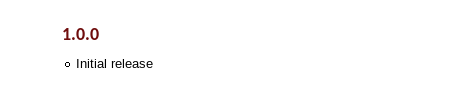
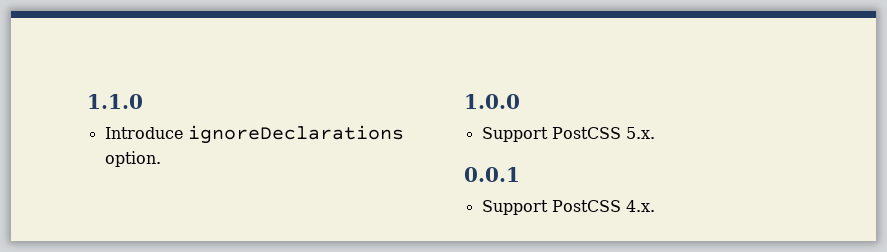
[62,28,99,40] [76,59,154,68] 1.0.0 // Initial release -> [87,94,143,109] [104,125,404,144] [104,151,161,167] [464,94,520,109] [481,127,655,142] [464,167,520,182] [481,200,655,215] 1.1.0 // Introduce ignoreDeclarations option. // 1.0.0 // Support PostCSS 5.x. // 0.0.1 // Support PostCSS 4.x.

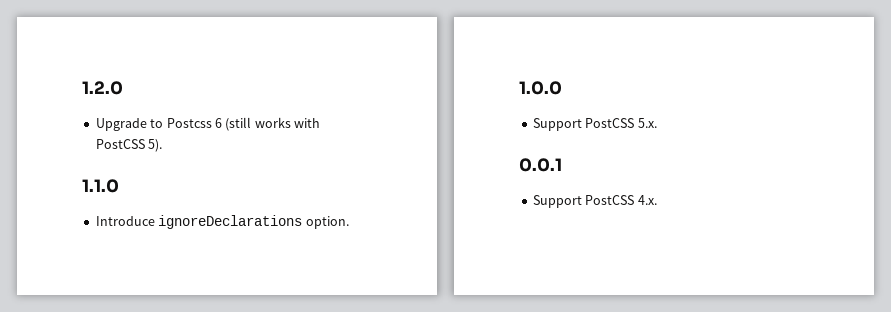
(87, 101) none -> [82,81,123,95] [95,117,320,131] [95,139,163,152] 1.2.0 // Upgrade to Postcss 6 (still works with PostCSS 5). //

